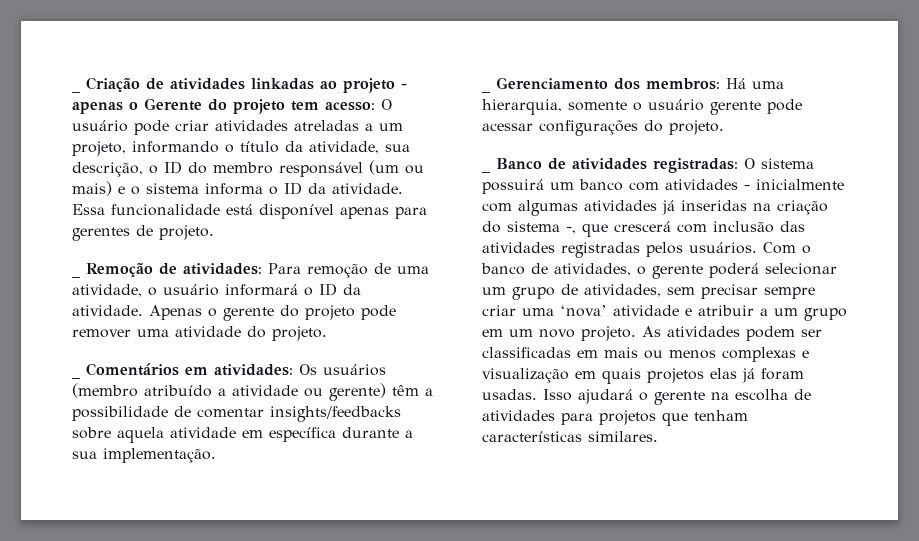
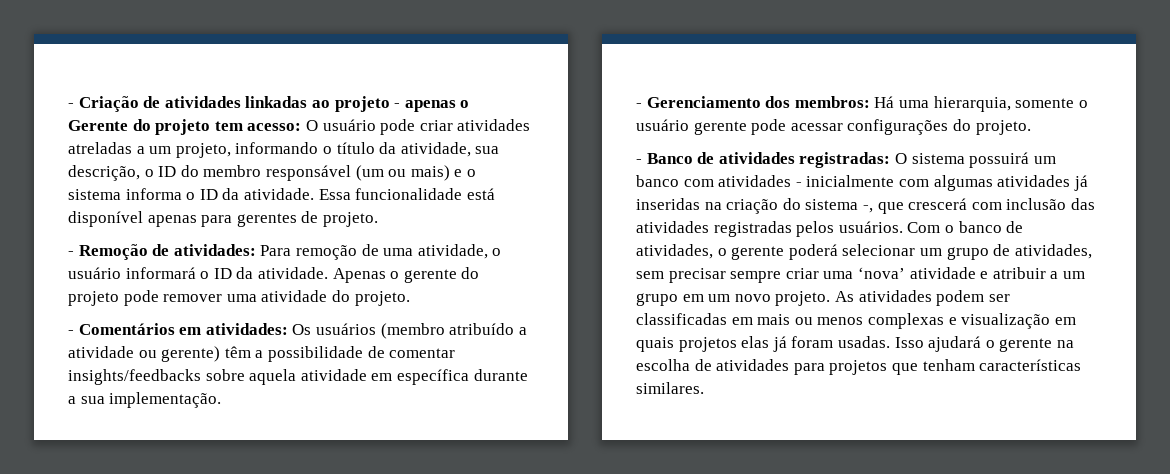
[72,89,80,93] _ -> [68,103,74,108] -
[72,274,80,278] _ -> [68,251,74,256] -
[72,375,80,379] _ -> [68,330,74,335] -
[482,89,490,93] _ -> [636,103,642,108] -
[482,169,490,173] _ -> [636,159,642,164] -

